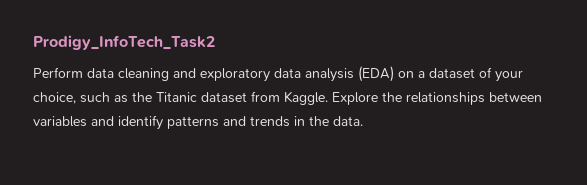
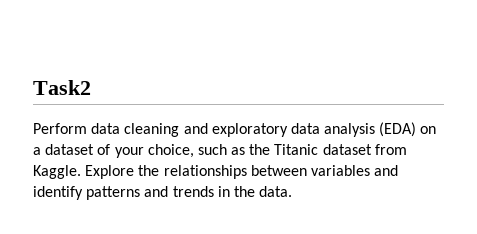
[33,35,215,50] Prodigy_InfoTech_Task2 -> [33,80,91,95] Task2

